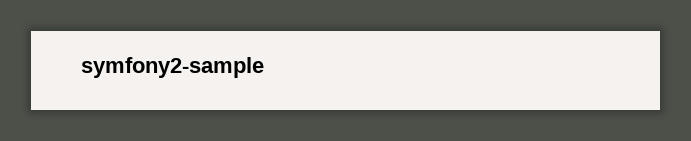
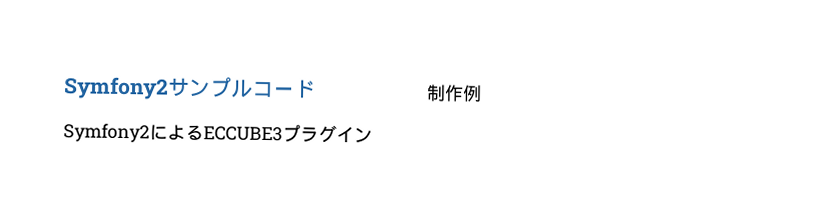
[81,57,264,78] symfony2-sample -> [63,76,316,100] [63,123,373,143] [426,84,482,103] Symfony2サンプルコード // Symfony2によるECCUBE3プラグイン制作例

